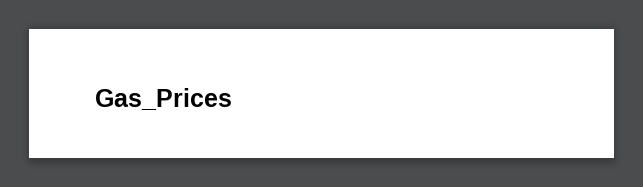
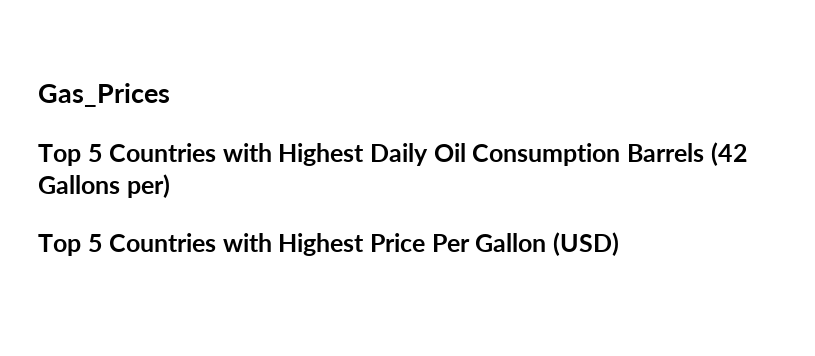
(232, 99) none -> [38,142,748,166] [38,174,170,198] [38,232,619,256] // Top 5 Countries with Highest Daily Oil Consumption Barrels (42 Gallons per) // Top 5 Countries with Highest Price Per Gallon (USD)

